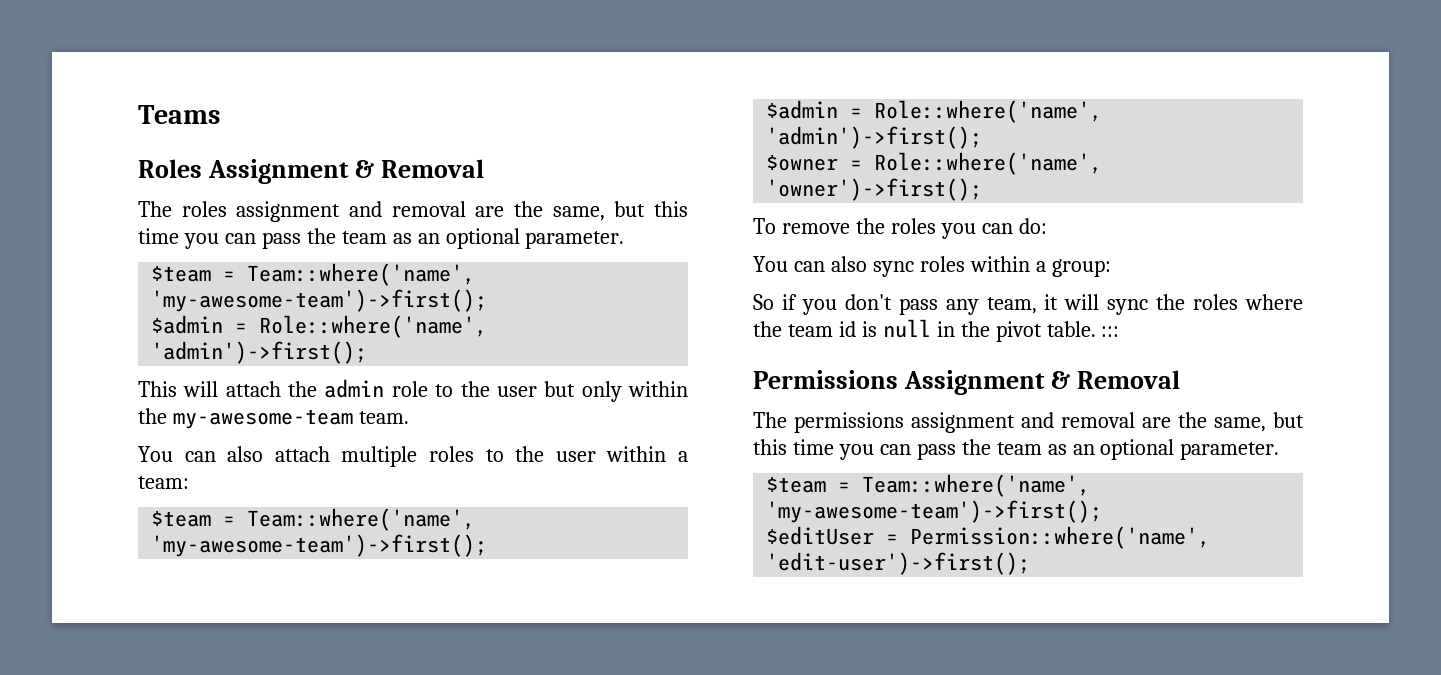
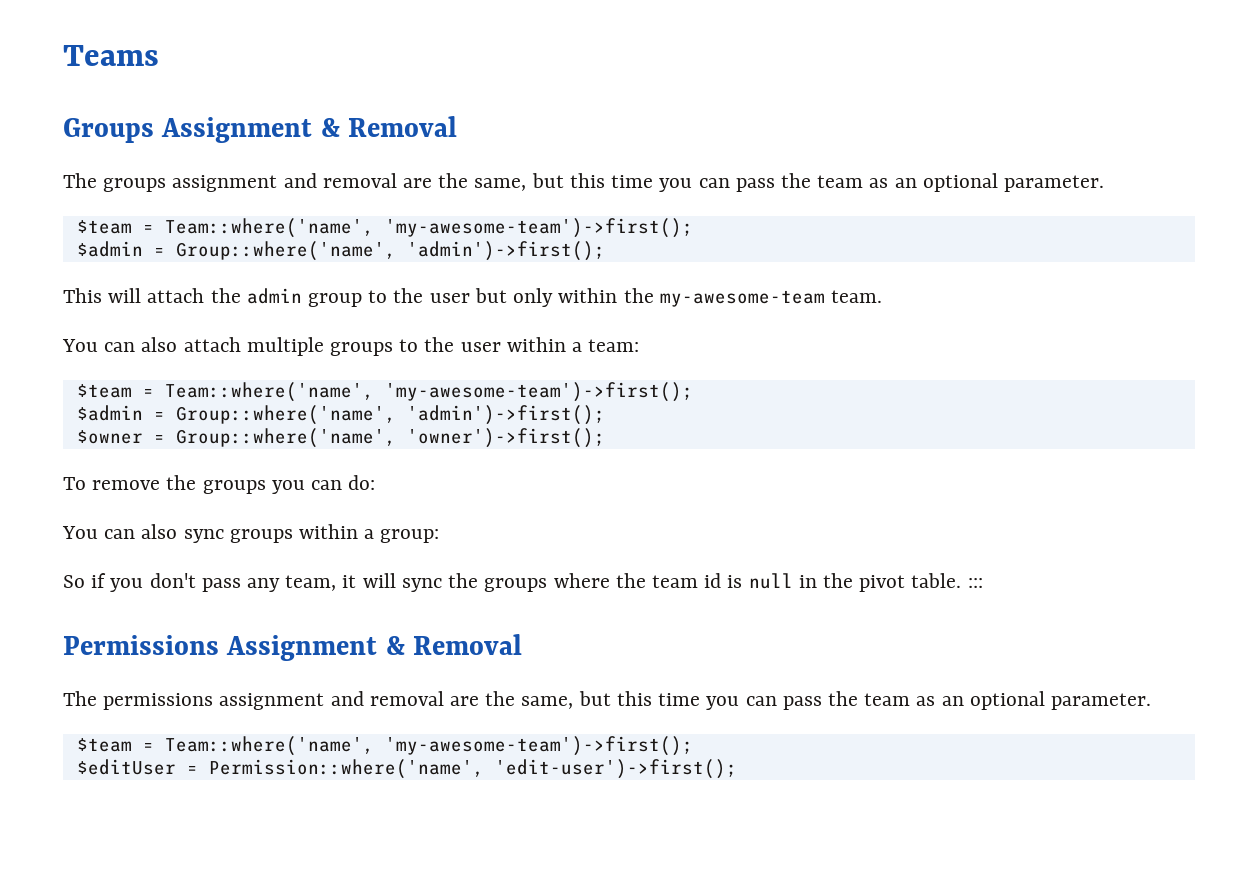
[138,159,484,184] [138,201,227,217] Roles Assignment & Removal // The roles -> [63,116,458,143] [63,173,167,192] Groups Assignment & Removal // The groups
[259,315,488,338] Role::where('name', -> [175,241,396,261] Group::where('name',
[391,381,428,397] role -> [308,293,363,307] group
[429,446,474,462] roles -> [330,342,394,356] groups
[874,100,1103,123] Role::where('name', -> [175,405,396,425] Group::where('name',
[874,152,1103,175] Role::where('name', -> [175,428,396,448] Group::where('name',
[890,218,936,234] roles -> [202,480,266,494] groups
[919,256,965,272] roles -> [229,529,293,543] groups
[1193,294,1239,310] roles -> [484,578,548,592] groups

